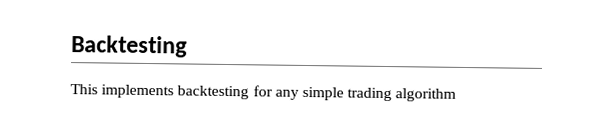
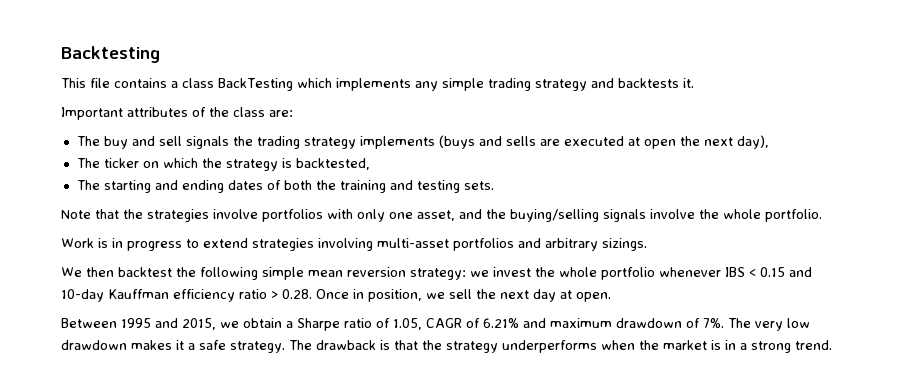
[101,84,457,102] implements backtesting for any simple trading algorithm -> [90,78,694,91] [61,107,293,120] [76,135,769,149] [76,158,370,171] [76,180,494,193] [61,209,822,222] [61,238,647,251] [61,267,812,280] [61,289,611,302] [61,318,810,331] [61,340,832,353] file contains a class BackTesting which implements any simple trading strategy and backtests it. // Important attributes of the class are: // The buy and sell signals the trading strategy implements (buys and sells are executed at open the next day), // The ticker on which the strategy is backtested, // The starting and ending dates of both the training and testing sets. // Note that the strategies involve portfolios with only one asset, and the buying/selling signals involve the whole portfolio. // Work is in progress to extend strategies involving multi-asset portfolios and arbitrary sizings. // We then backtest the following simple mean reversion strategy: we invest the whole portfolio whenever IBS < 0.15 and 10-day Kauffman efficiency ratio > 0.28. Once in position, we sell the next day at open. // Between 1995 and 2015, we obtain a Sharpe ratio of 1.05, CAGR of 6.21% and maximum drawdown of 7%. The very low drawdown makes it a safe strategy. The drawback is that the strategy underperforms when the market is in a strong trend.

